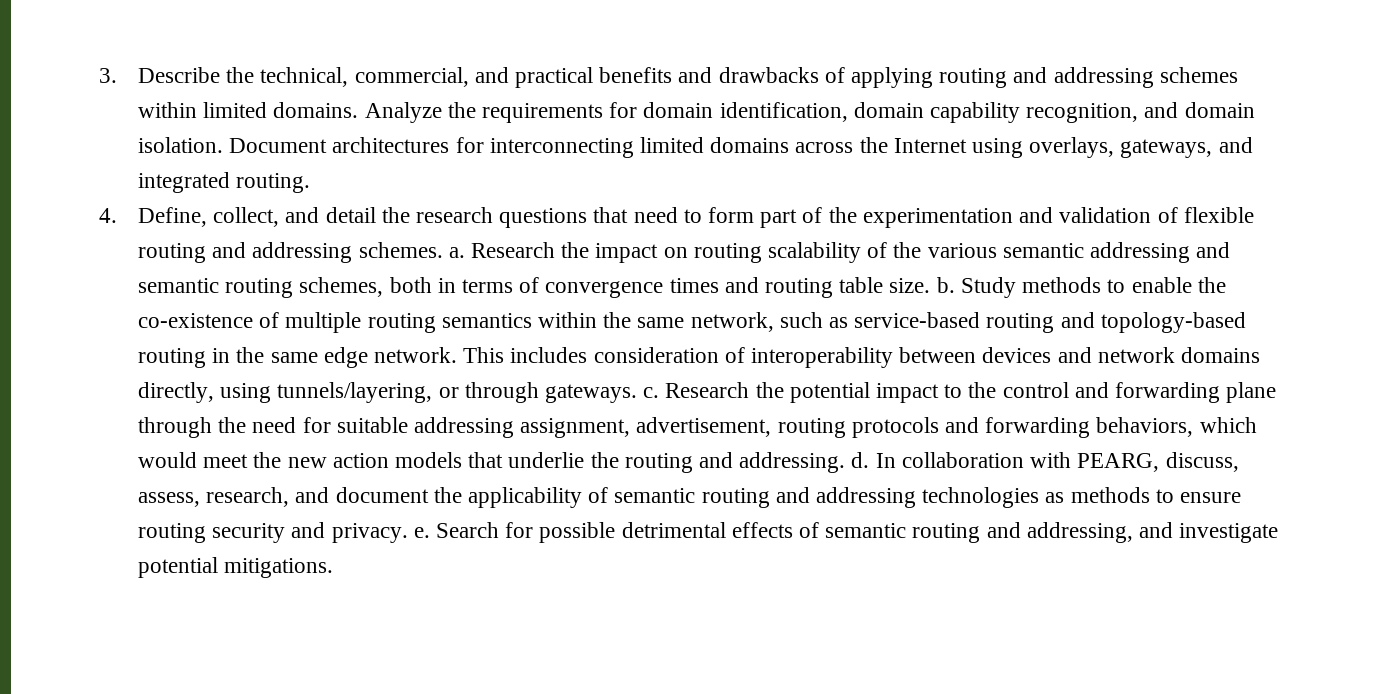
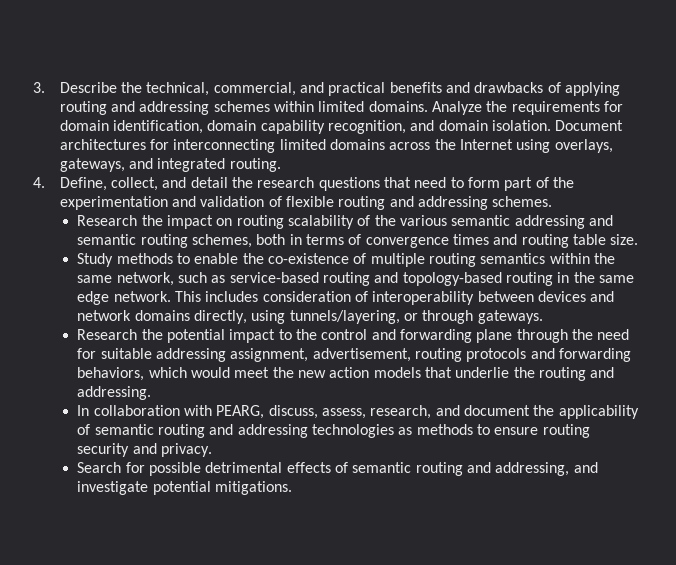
[448,247,465,258] a. -> (553, 201) //
[936,277,955,293] b. -> (639, 239) //
[643,387,660,398] c. -> (543, 317) //
[851,452,870,468] d. -> (152, 393) //
[413,527,430,538] e. -> (213, 450) //

